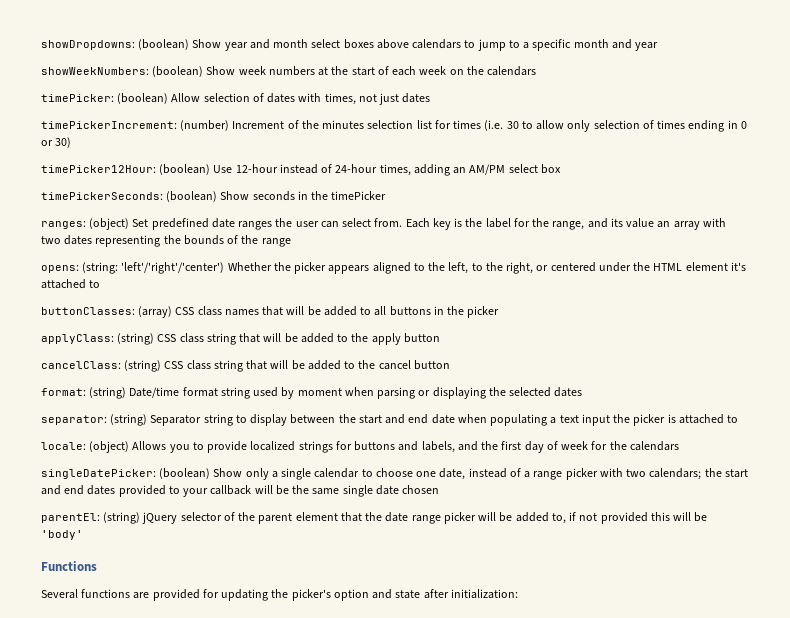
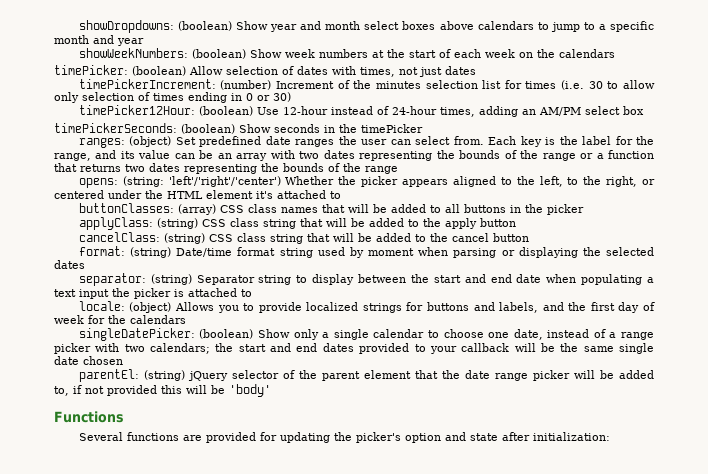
(655, 223) none -> [174,150,214,159] can be
(291, 242) none -> [580,150,655,159] [54,163,398,174] or a function that returns two dates representing the bounds of the range

